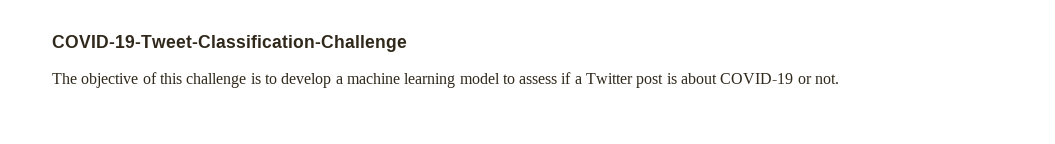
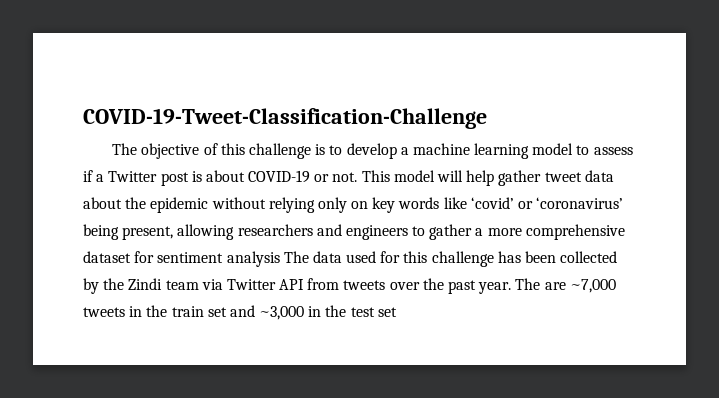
(840, 79) none -> [361,170,614,186] [83,197,624,213] [83,224,625,240] [83,251,618,267] [83,278,616,294] [83,305,397,320] This model will help gather tweet data about the epidemic without relying only on key words like ‘covid’ or ‘coronavirus’ being present, allowing researchers and engineers to gather a more comprehensive dataset for sentiment analysis The data used for this challenge has been collected by the Zindi team via Twitter API from tweets over the past year. The are ~7,000 tweets in the train set and ~3,000 in the test set

